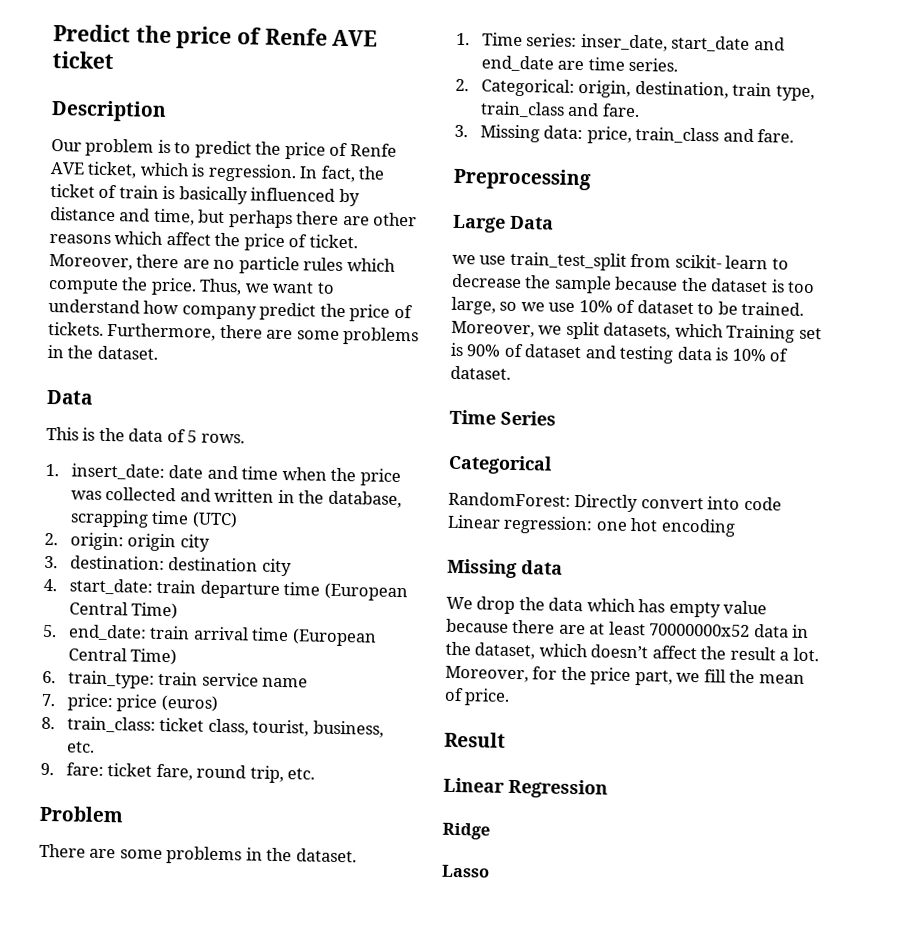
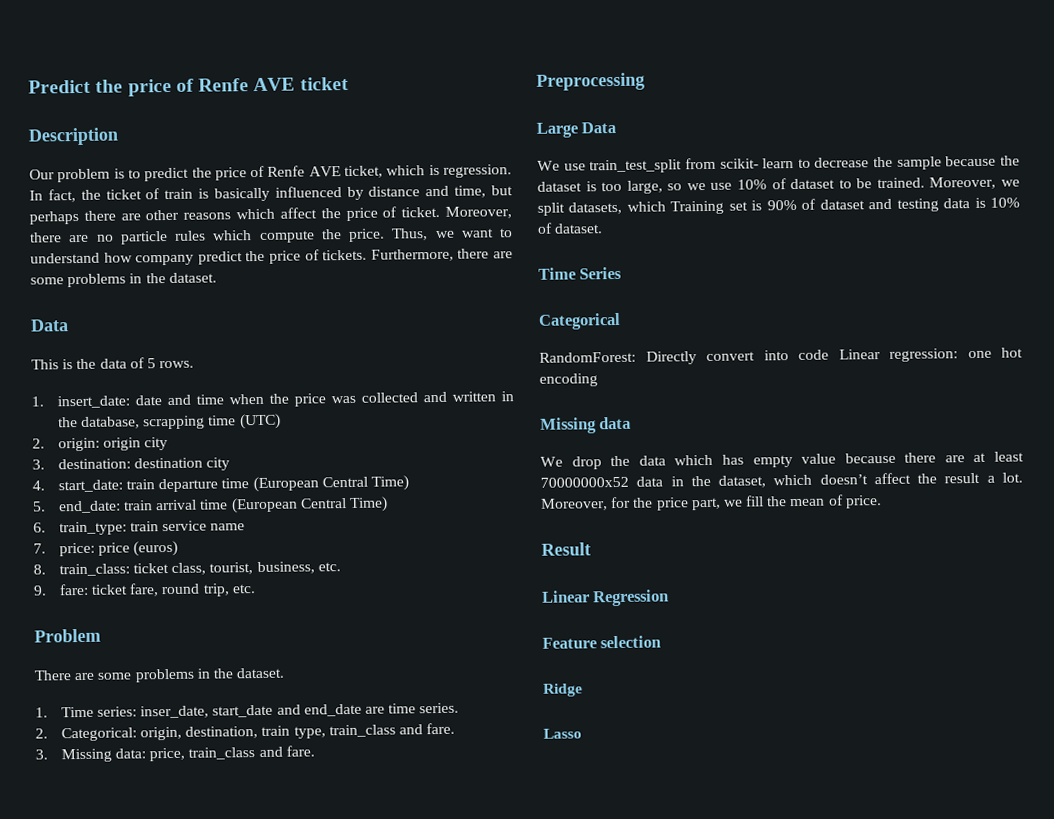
[452,254,476,265] we -> [537,160,560,171] We
(608, 788) none -> [542,635,662,649] // Feature selection

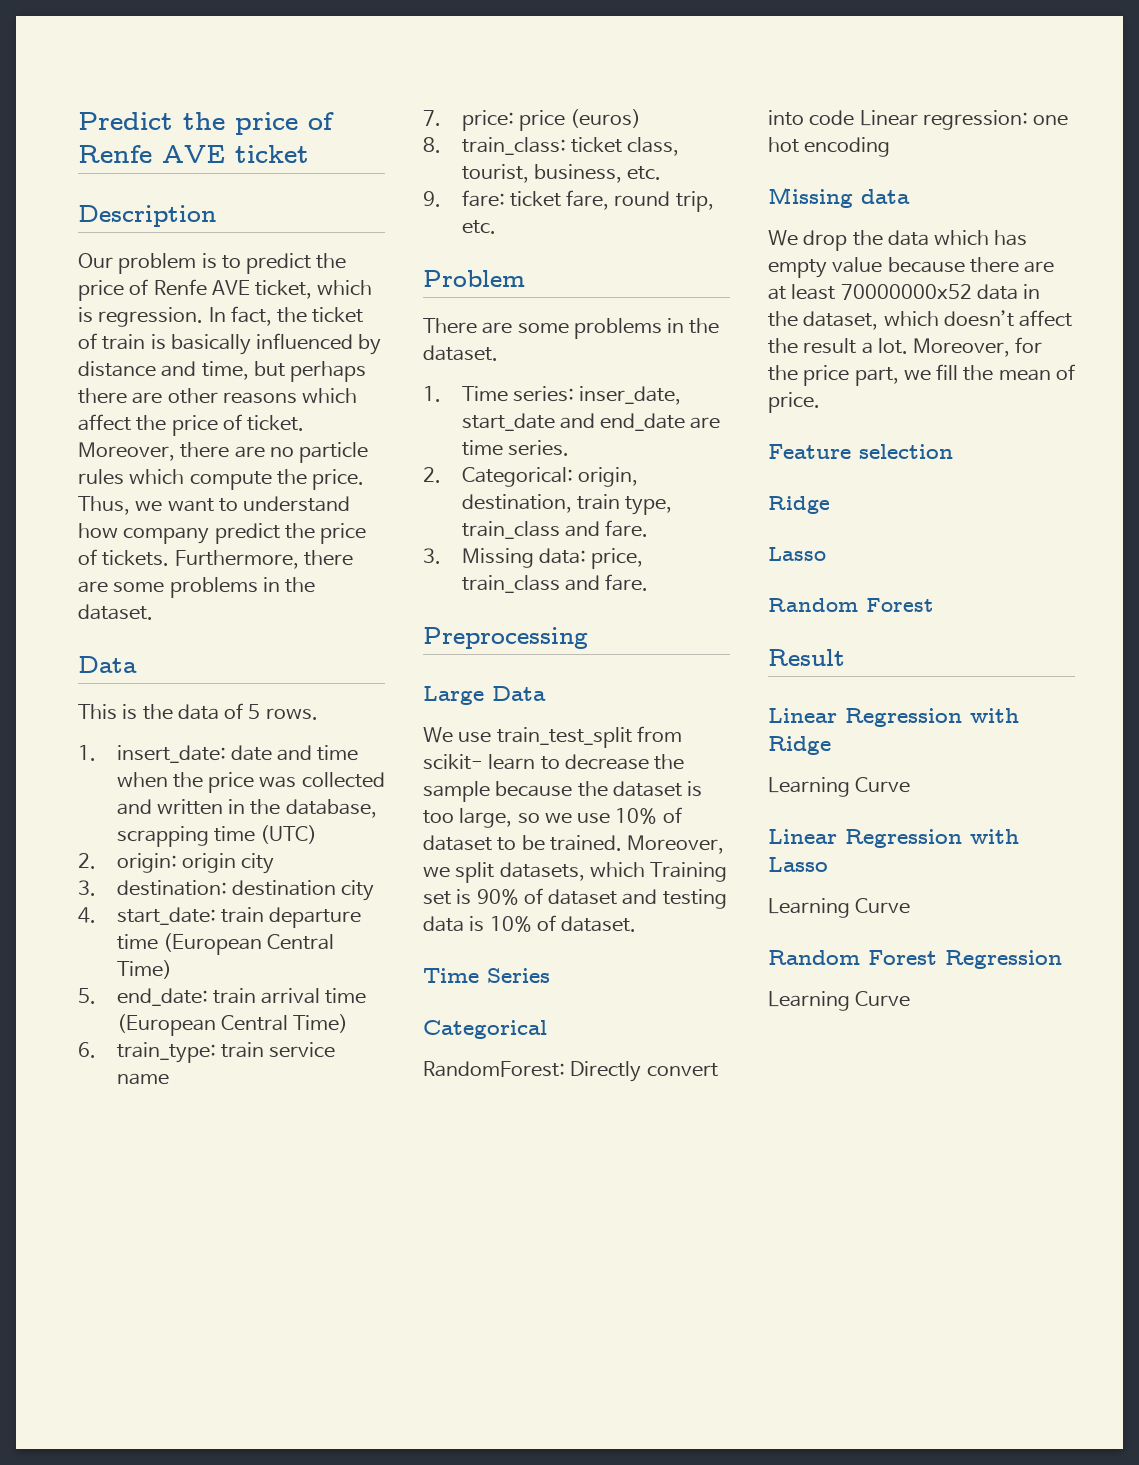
[541,542,591,556] [542,589,670,607] // Result // Linear Regression -> (820, 402) none
(582, 733) none -> [768,598,933,612] [768,649,845,666] [768,708,1019,727] [768,736,831,755] [768,777,911,797] [768,829,1019,848] [768,857,828,872] [768,898,911,918] [768,950,1062,969] [768,991,911,1011] // Random Forest // Result // Linear Regression with Ridge // Learning Curve // Linear Regression with Lasso // Learning Curve // Random Forest Regression // Learning Curve

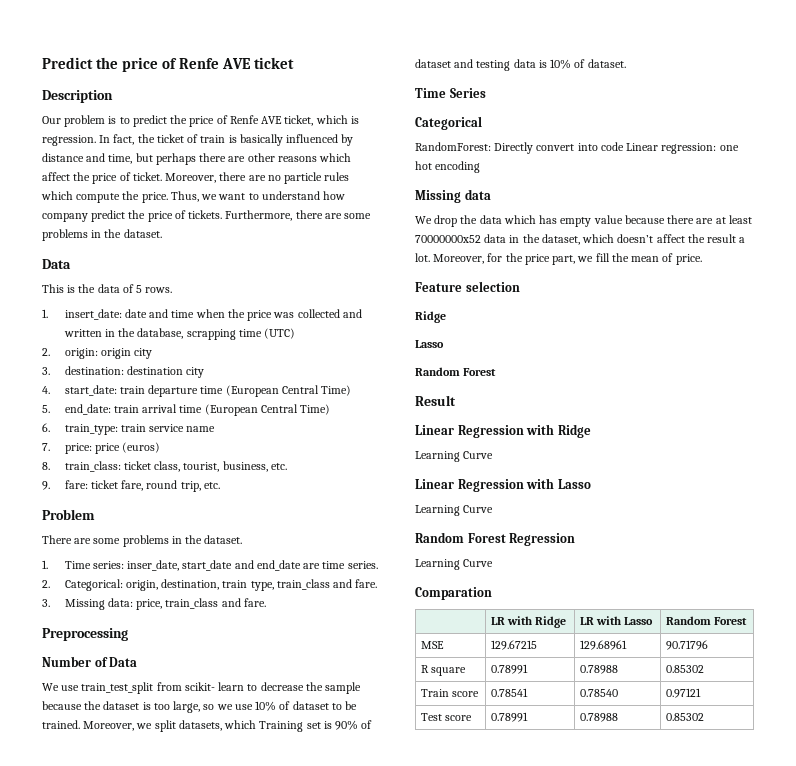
[423,686,484,705] Large -> [42,656,108,667] Number of
(911, 999) none -> [415,587,492,600] [490,616,567,628] [579,616,654,625] [665,616,748,625] [420,641,444,649] [490,640,537,650] [579,640,627,650] [665,640,708,650] [420,665,467,676] [490,664,528,674] [579,665,618,674] [665,665,704,673] [420,689,480,697] [490,688,528,697] [579,689,618,697] [665,688,701,698] [420,713,473,721] [490,712,528,722] [579,713,618,722] [665,713,704,721] // Comparation // | LR with Ridge | LR with Lasso | Random Forest // MSE | 129.67215 | 129.68961 | 90.71796 // R square | 0.78991 | 0.78988 | 0.85302 // Train score | 0.78541 | 0.78540 | 0.97121 // Test score | 0.78991 | 0.78988 | 0.85302

